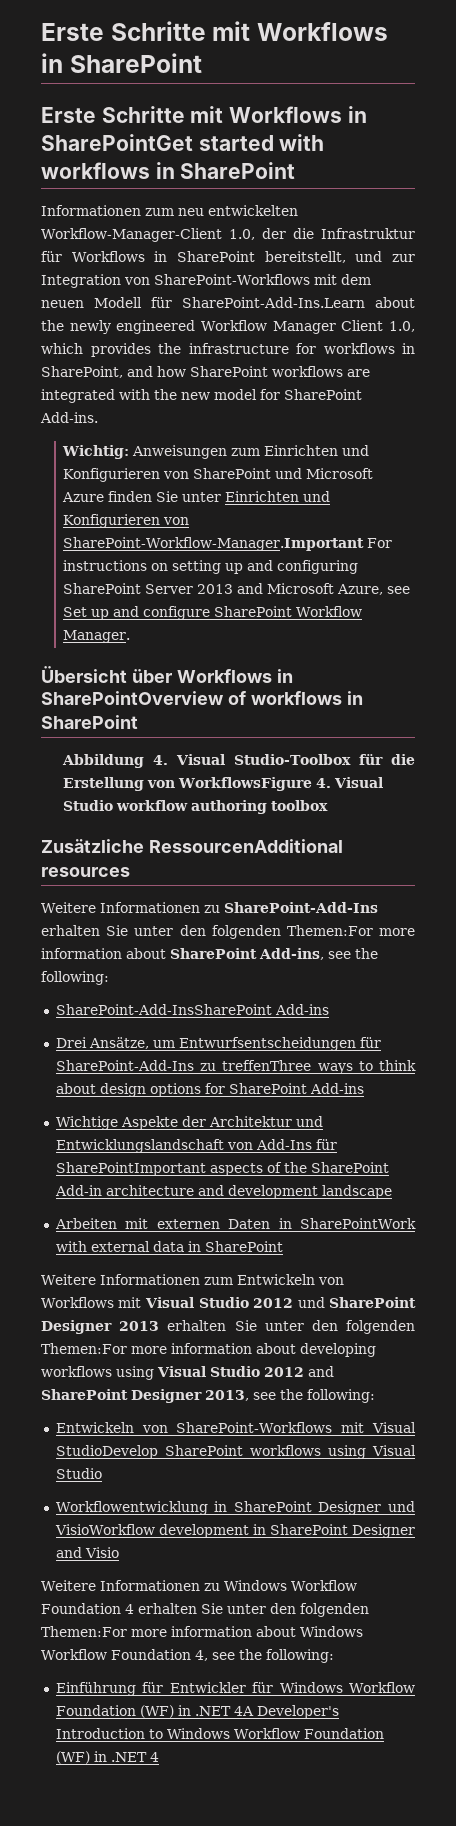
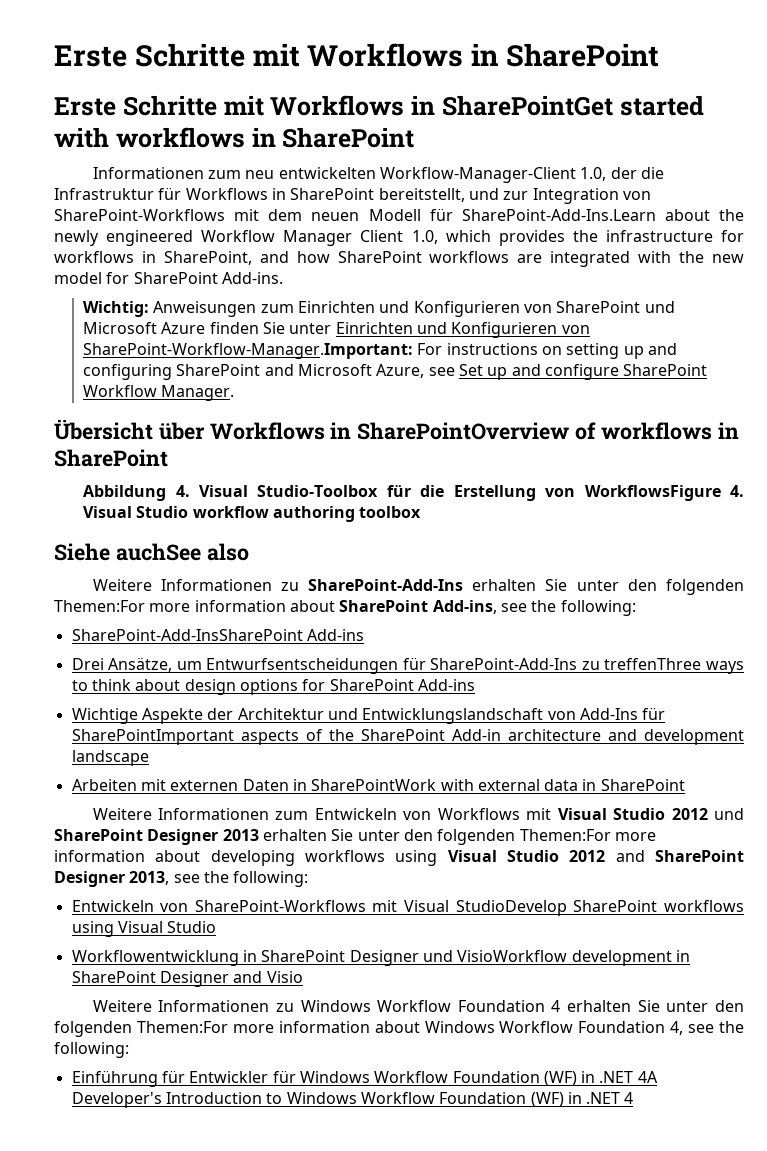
[63,537,365,551] SharePoint-Workflow-Manager.Important -> [83,343,414,359] SharePoint-Workflow-Manager.Important:
[145,584,234,594] Server 2013 -> (261, 370) none
[41,839,343,853] [41,867,130,877] Zusätzliche RessourcenAdditional resources -> [54,543,249,561] Siehe auchSee also

